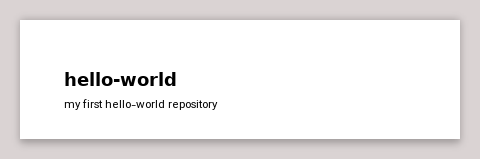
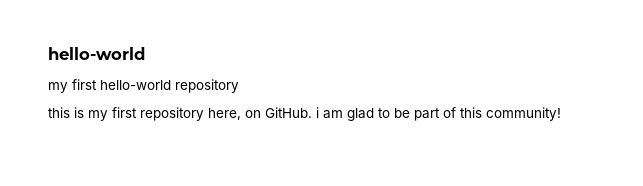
(219, 105) none -> [48,107,561,121] // this is my first repository here, on GitHub. i am glad to be part of this community!

